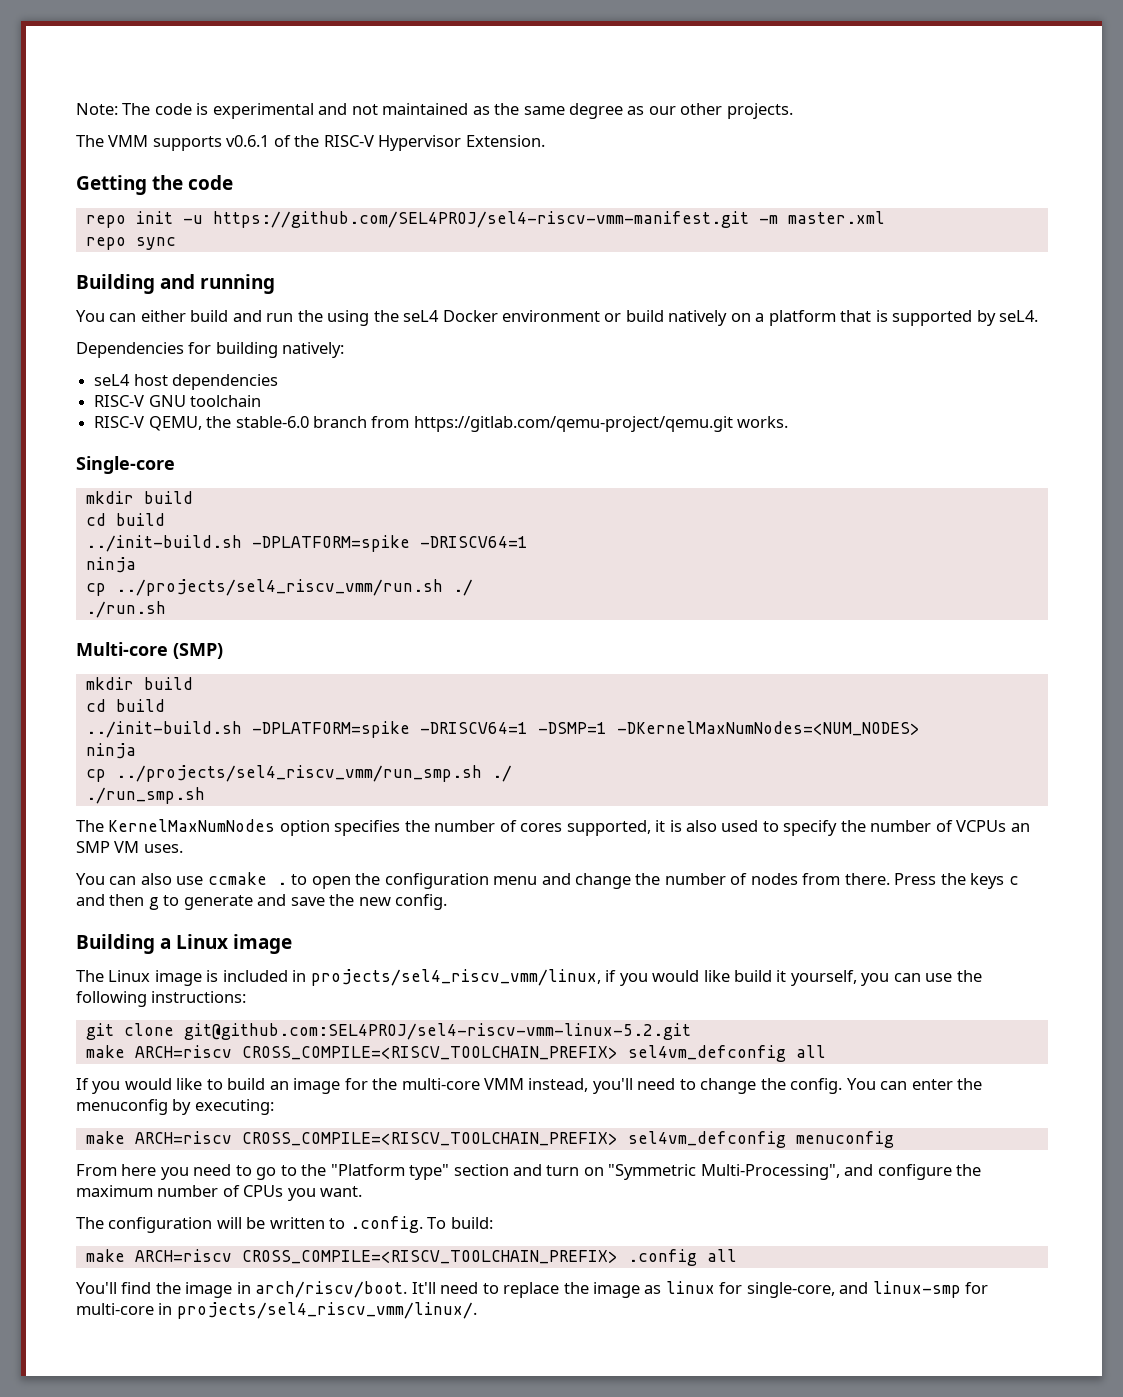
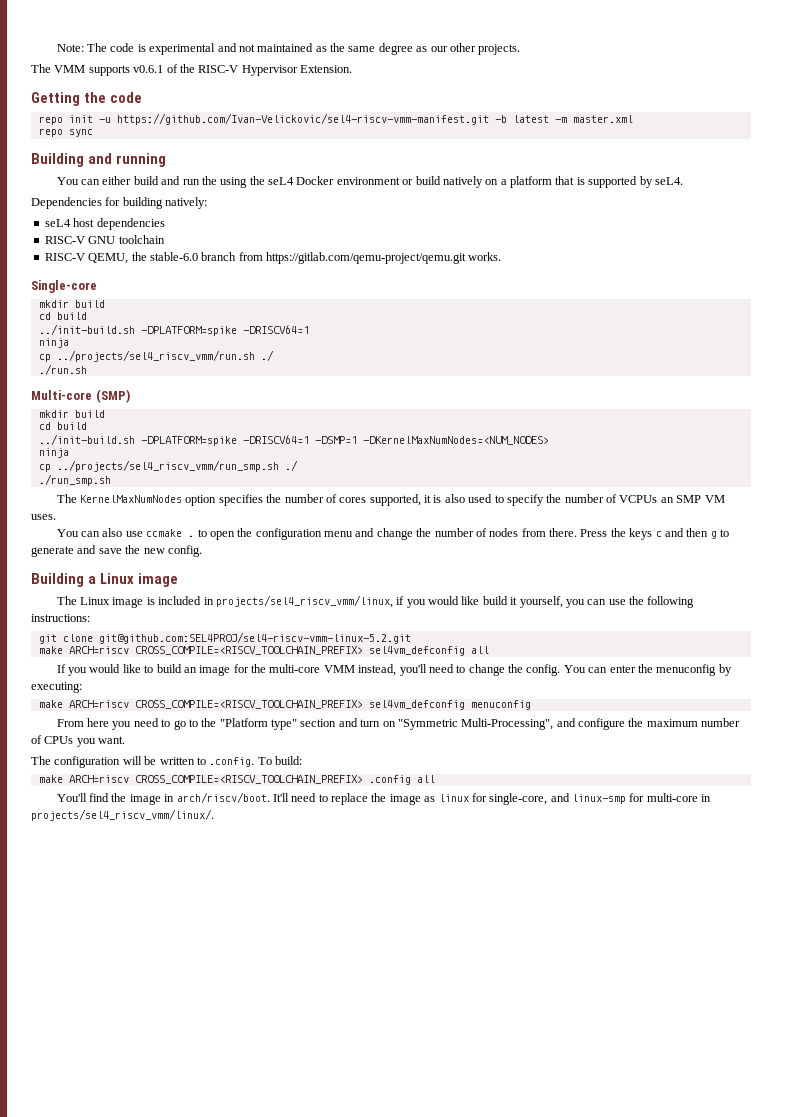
[212,211,749,228] https://github.com/SEL4PROJ/sel4-riscv-vmm-manifest.git -> [116,113,549,125] https://github.com/Ivan-Velickovic/sel4-riscv-vmm-manifest.git -b latest

